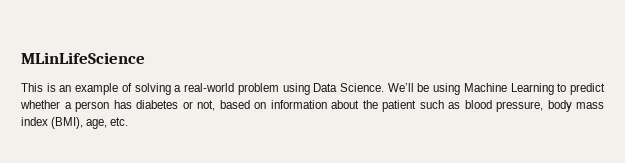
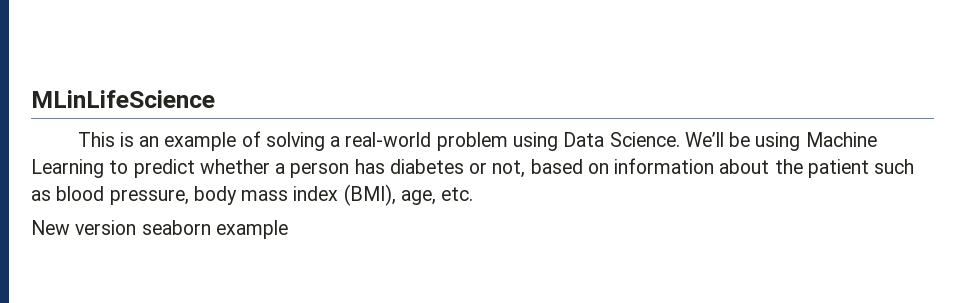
(129, 121) none -> [31,220,288,239] // New version seaborn example

